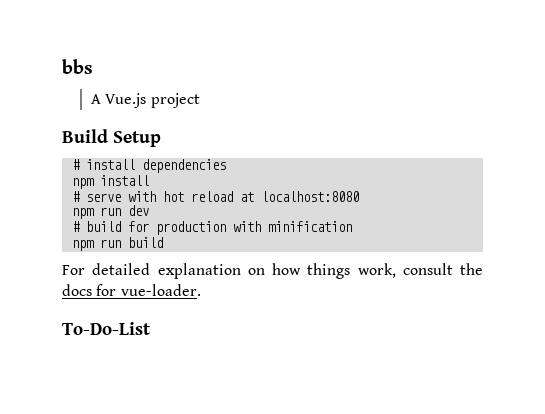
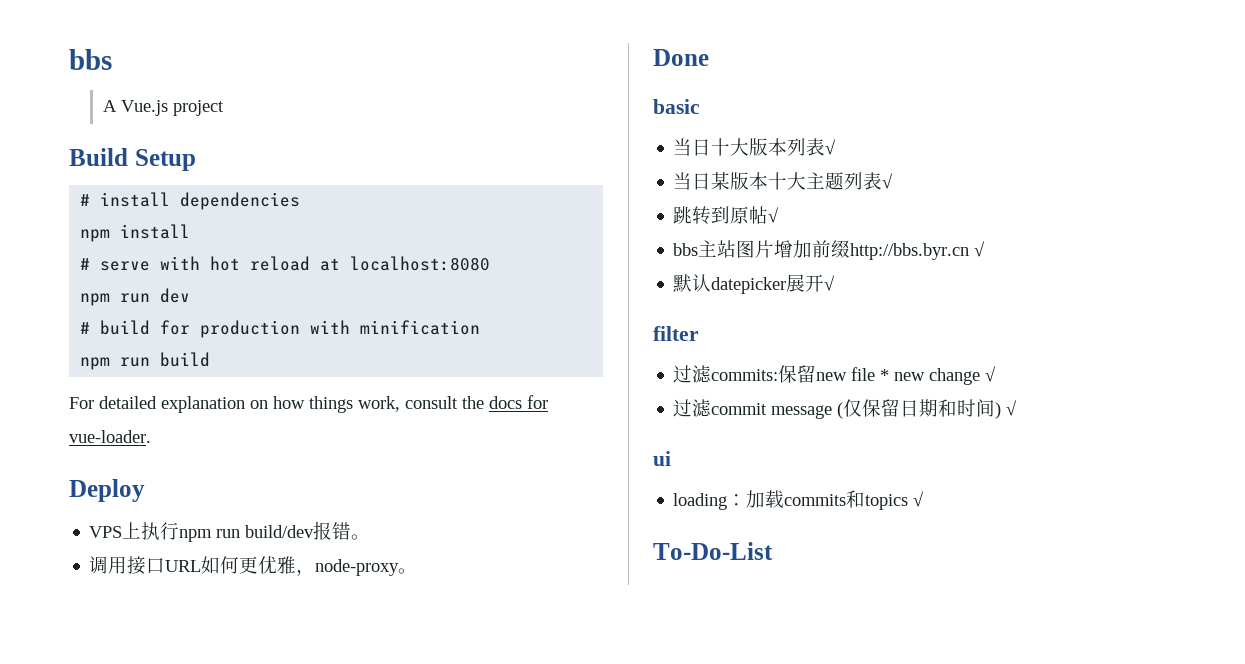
(201, 290) none -> [69,479,145,502] [89,521,371,542] [89,556,418,576] [653,49,709,66] [653,99,700,114] [673,138,837,156] [673,172,894,190] [673,206,780,225] [673,240,986,260] [673,274,836,294] [653,326,699,341] [673,365,997,385] [673,399,1018,419] [653,451,671,466] [673,490,925,510] // Deploy // VPS上执行npm run build/dev报错。 // 调用接口URL如何更优雅，node-proxy。 // Done // basic // 当日十大版本列表√ // 当日某版本十大主题列表√ // 跳转到原帖√ // bbs主站图片增加前缀http://bbs.byr.cn √ // 默认datepicker展开√ // filter // 过滤commits:保留new file * new change √ // 过滤commit message (仅保留日期和时间) √ // ui // loading：加载commits和topics √

